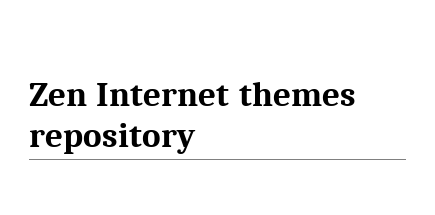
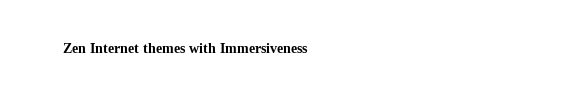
[29,123,196,154] repository -> [189,43,308,53] with Immersiveness

